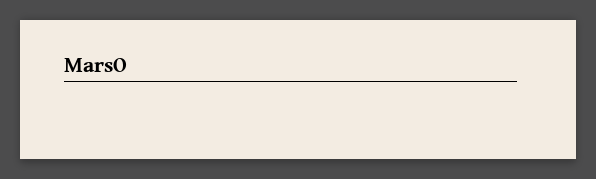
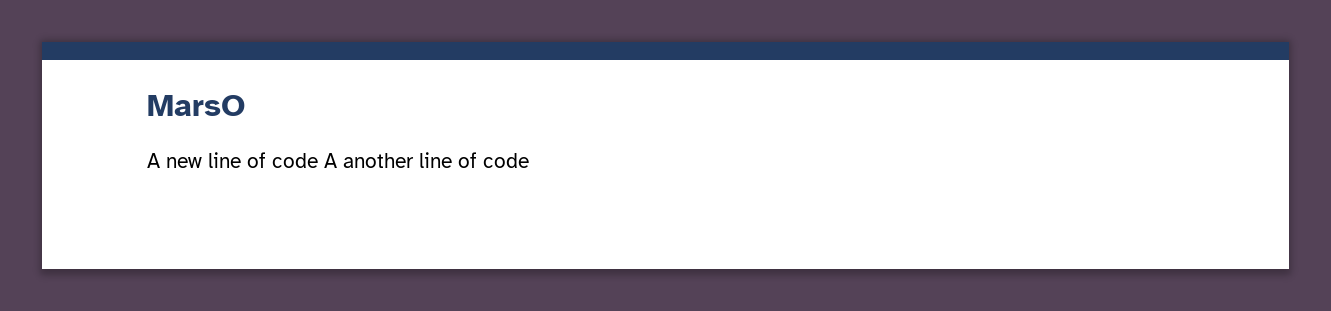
(127, 65) none -> [147,152,529,168] // A new line of code A another line of code

